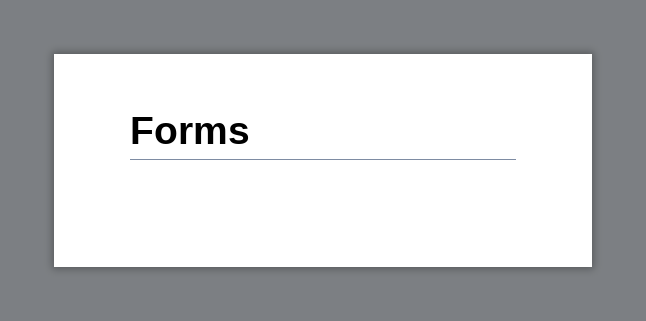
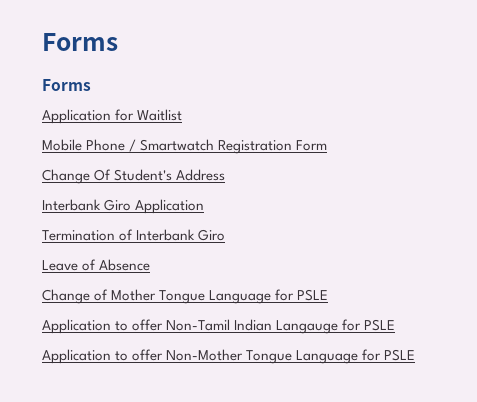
[130,117,250,144] Forms -> [42,33,118,51] [42,79,91,91] [42,109,183,124] [42,139,328,154] [42,169,226,184] [42,199,205,214] [42,229,226,241] [42,259,151,271] [42,289,329,304] [42,319,396,334] [42,349,416,364] Forms // Forms // Application for Waitlist // Mobile Phone / Smartwatch Registration Form // Change Of Student's Address // Interbank Giro Application // Termination of Interbank Giro // Leave of Absence // Change of Mother Tongue Language for PSLE // Application to offer Non-Tamil Indian Langauge for PSLE // Application to offer Non-Mother Tongue Language for PSLE

